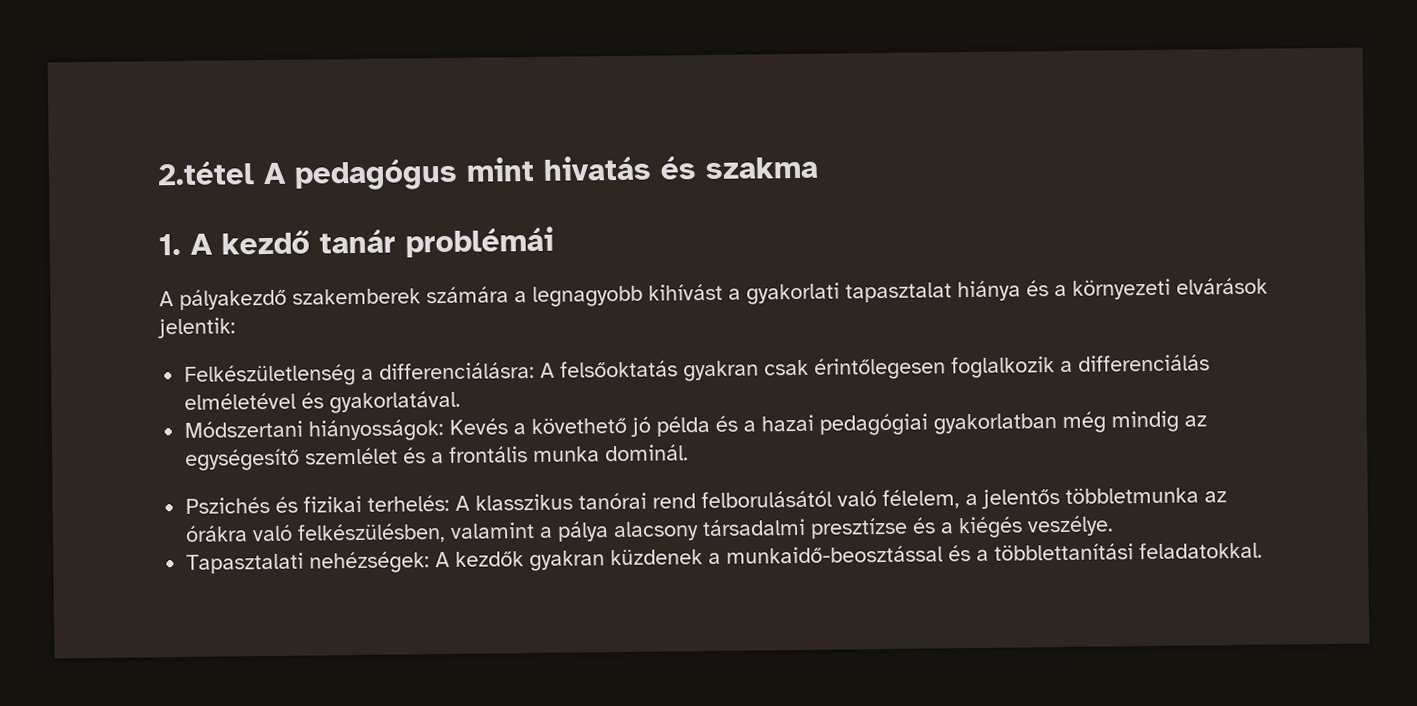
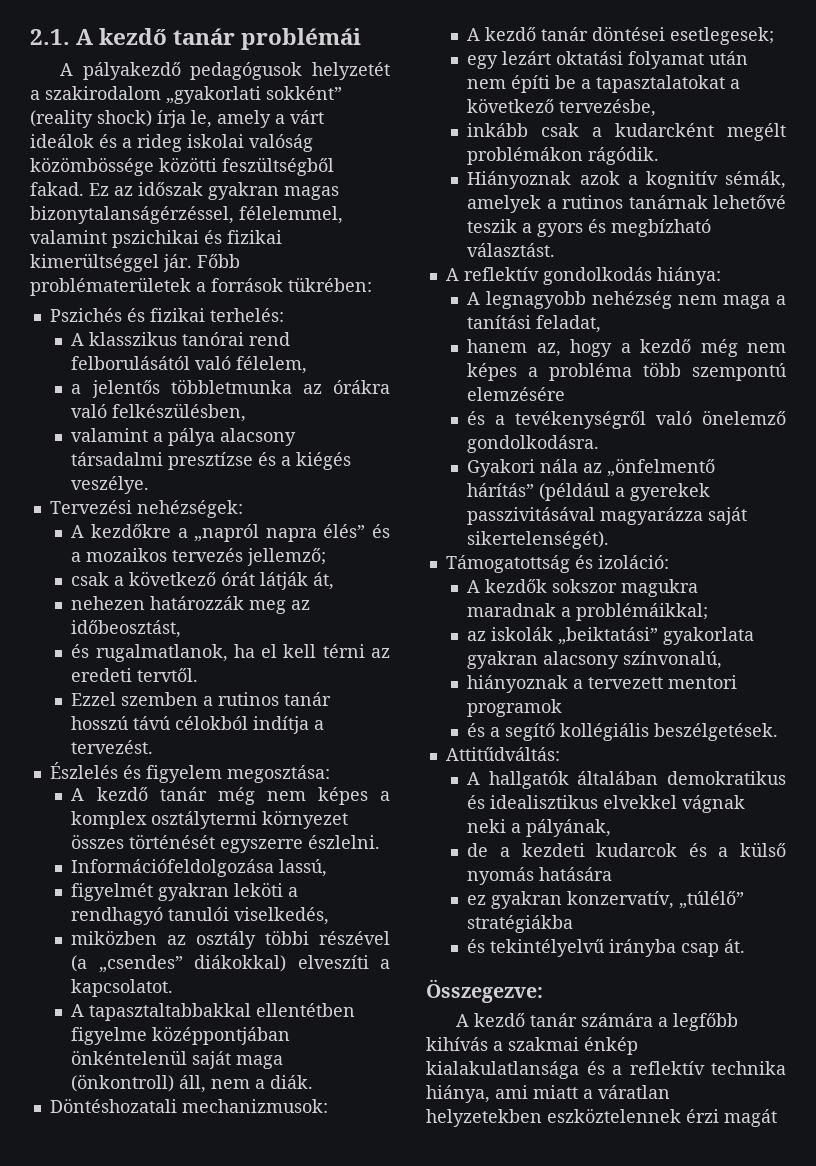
[157,155,819,191] [158,233,181,256] 2.tétel A pedagógus mint hivatás és szakma // 1. -> [30,29,70,45] 2.1.
[292,277,1268,307] [157,317,236,339] [184,354,1211,387] [184,390,462,414] [184,410,1208,442] [185,444,690,471] szakemberek számára a legnagyobb kihívást a gyakorlati tapasztalat hiánya és a környezeti elvárások jelentik: // Felkészületlenség a differenciálásra: A felsőoktatás gyakran csak érintőlegesen foglalkozik a differenciálás elméletével és gyakorlatával. // Módszertani hiányosságok: Kevés a követhető jó példa és a hazai pedagógiai gyakorlatban még mindig az egységesítő szemlélet és a frontális munka dominál. -> [190,62,391,80] [30,86,342,104] [30,110,324,128] [30,134,313,152] [30,157,334,176] [30,182,339,200] [30,206,343,224] [30,230,282,248] [30,253,240,272] [30,277,372,296] pedagógusok helyzetét a szakirodalom „gyakorlati sokként” (reality shock) írja le, amely a várt ideálok és a rideg iskolai valóság közömbössége közötti feszültségből fakad. Ez az időszak gyakran magas bizonytalanságérzéssel, félelemmel, valamint pszichikai és fizikai kimerültséggel jár. Főbb problématerületek a források tükrében:
(451, 503) none -> (284, 315) //
(961, 499) none -> (308, 365) //
(447, 533) none -> (247, 412) //
[186,552,305,574] Tapasztalati -> [49,500,132,514] Tervezési
[435,541,1264,572] A kezdők gyakran küzdenek a munkaidő-beosztással és a többlettanítási feladatokkal. -> [71,524,390,542] [71,548,327,566] [71,571,335,590] [71,596,311,614] [71,620,182,638] [71,644,390,662] [71,668,199,682] [71,692,332,706] [71,716,325,734] [71,740,154,754] [49,762,330,783] [71,787,390,805] [71,810,349,829] [71,834,381,853] [71,859,328,877] [71,882,299,901] [71,907,330,925] [71,930,390,949] [71,955,391,973] [71,979,174,997] [71,1003,356,1021] [71,1026,291,1045] [71,1050,284,1069] [71,1074,314,1093] [49,1098,328,1113] [467,26,775,45] [467,51,749,69] [467,75,741,93] [467,98,657,117] [467,123,786,141] [467,147,660,165] [467,171,786,189] [467,195,786,213] [467,219,712,237] [467,243,556,257] [445,267,721,285] [467,291,786,309] [467,315,602,333] [467,339,786,357] [467,362,787,381] [467,387,566,401] [467,410,786,429] [467,435,600,453] [467,458,716,477] [467,483,711,501] [467,507,748,525] [467,531,610,549] [445,555,669,573] [467,579,699,597] [467,603,709,621] [467,627,755,645] [467,651,723,669] [467,675,738,693] [467,699,563,717] [467,723,779,741] [445,747,560,761] [467,771,786,789] [467,795,746,813] [467,819,612,837] [467,842,786,857] [467,867,613,885] [467,891,745,909] [467,915,574,933] [467,939,746,957] [426,979,543,1003] [455,1013,738,1031] [426,1037,638,1055] [426,1061,786,1079] [426,1085,670,1103] [426,1108,777,1127] // A kezdőkre a „napról napra élés” és a mozaikos tervezés jellemző; // csak a következő órát látják át, // nehezen határozzák meg az időbeosztást, // és rugalmatlanok, ha el kell térni az eredeti tervtől. // Ezzel szemben a rutinos tanár hosszú távú célokból indítja a tervezést. // Észlelés és figyelem megosztása: // A kezdő tanár még nem képes a komplex osztálytermi környezet összes történését egyszerre észlelni. // Információfeldolgozása lassú, // figyelmét gyakran leköti a rendhagyó tanulói viselkedés, // miközben az osztály többi részével (a „csendes” diákokkal) elveszíti a kapcsolatot. // A tapasztaltabbakkal ellentétben figyelme középpontjában önkéntelenül saját maga (önkontroll) áll, nem a diák. // Döntéshozatali mechanizmusok: // A kezdő tanár döntései esetlegesek; // egy lezárt oktatási folyamat után nem építi be a tapasztalatokat a következő tervezésbe, // inkább csak a kudarcként megélt problémákon rágódik. // Hiányoznak azok a kognitív sémák, amelyek a rutinos tanárnak lehetővé teszik a gyors és megbízható választást. // A reflektív gondolkodás hiánya: // A legnagyobb nehézség nem maga a tanítási feladat, // hanem az, hogy a kezdő még nem képes a probléma több szempontú elemzésére // és a tevékenységről való önelemző gondolkodásra. // Gyakori nála az „önfelmentő hárítás” (például a gyerekek passzivitásával magyarázza saját sikertelenségét). // Támogatottság és izoláció: // A kezdők sokszor magukra maradnak a problémáikkal; // az iskolák „beiktatási” gyakorlata gyakran alacsony színvonalú, // hiányoznak a tervezett mentori programok // és a segítő kollégiális beszélgetések. // Attitűdváltás: // A hallgatók általában demokratikus és idealisztikus elvekkel vágnak neki a pályának, // de a kezdeti kudarcok és a külső nyomás hatására // ez gyakran konzervatív, „túlélő” stratégiákba // és tekintélyelvű irányba csap át. // Összegezve: // A kezdő tanár számára a legfőbb kihívás a szakmai énkép kialakulatlansága és a reflektív technika hiánya, ami miatt a váratlan helyzetekben eszköztelennek érzi magát

